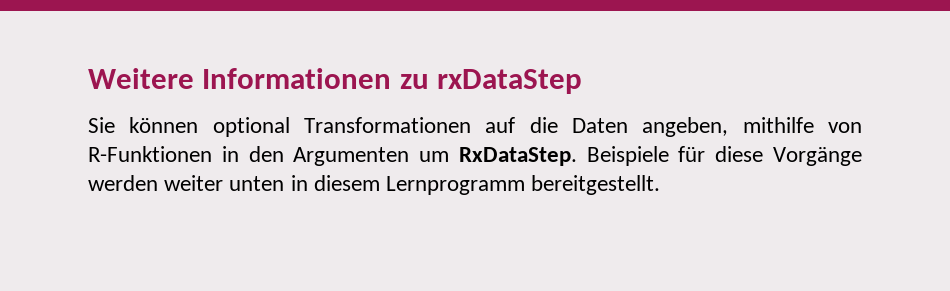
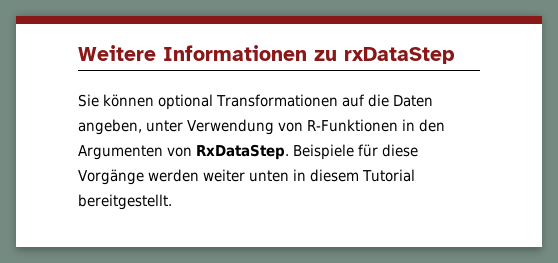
[742,117,814,133] mithilfe -> [146,119,274,135] unter Verwendung
[419,151,450,162] um -> [167,147,192,157] von
[386,176,526,195] Lernprogramm -> [361,169,415,182] Tutorial

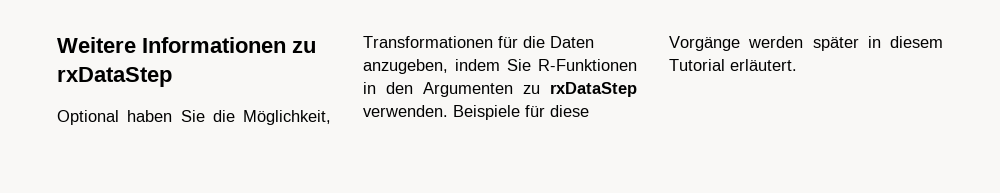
[78,94,433,110] [78,119,303,135] Sie können optional Transformationen auf die Daten angeben, unter Verwendung von -> [57,110,331,125] [363,36,594,48] [363,59,531,74] Optional haben Sie die Möglichkeit, Transformationen für die Daten anzugeben, indem Sie
[167,144,289,160] von RxDataStep. -> [523,82,637,97] [363,105,448,117] zu rxDataStep verwenden.
[202,169,289,182] weiter unten -> [812,37,859,51] später
[78,194,172,210] bereitgestellt. -> [730,59,797,71] erläutert.

